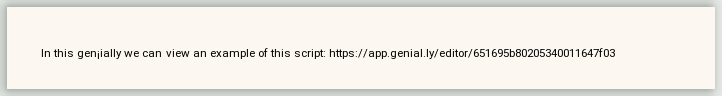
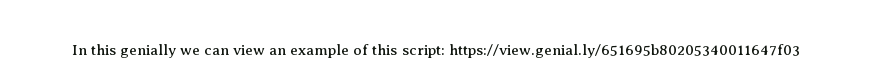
[77,49,123,59] gen¡ially -> [120,44,177,58] genially
[329,48,616,59] https://app.genial.ly/editor/651695b80205340011647f03 -> [448,44,800,58] https://view.genial.ly/651695b80205340011647f03

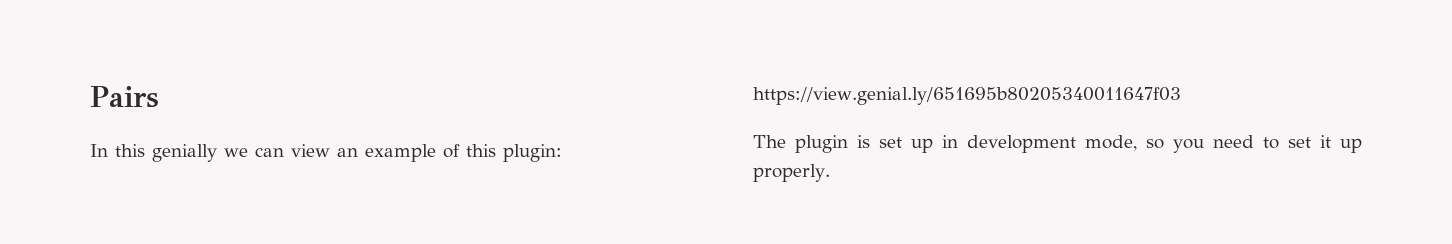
(72, 50) none -> [90,86,159,108] Pairs //
[401,45,445,58] script: -> [503,144,562,162] plugin:
(800, 51) none -> [753,135,1362,153] [753,164,830,182] // The plugin is set up in development mode, so you need to set it up properly.

